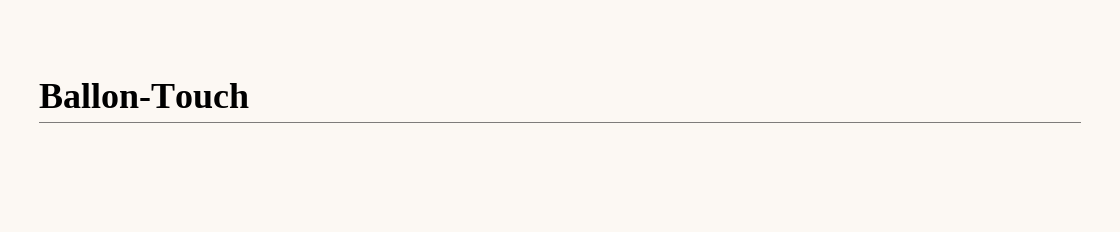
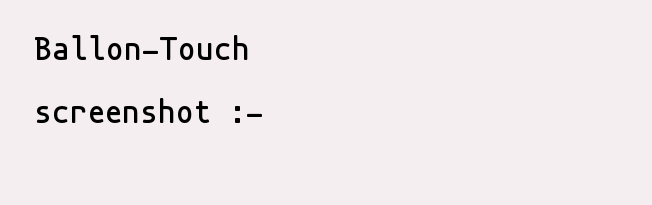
(249, 95) none -> [34,98,263,123] // screenshot :-

